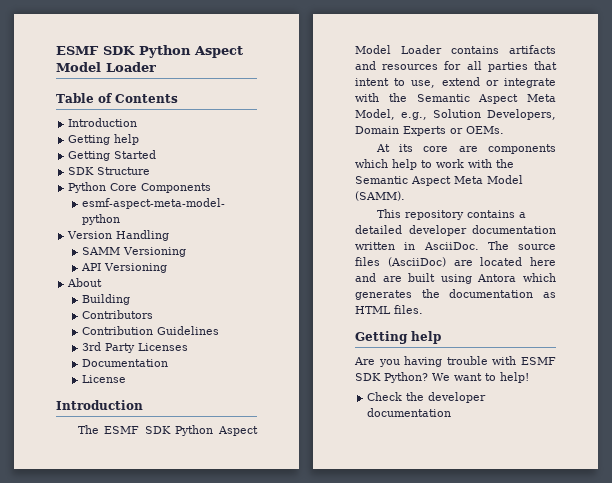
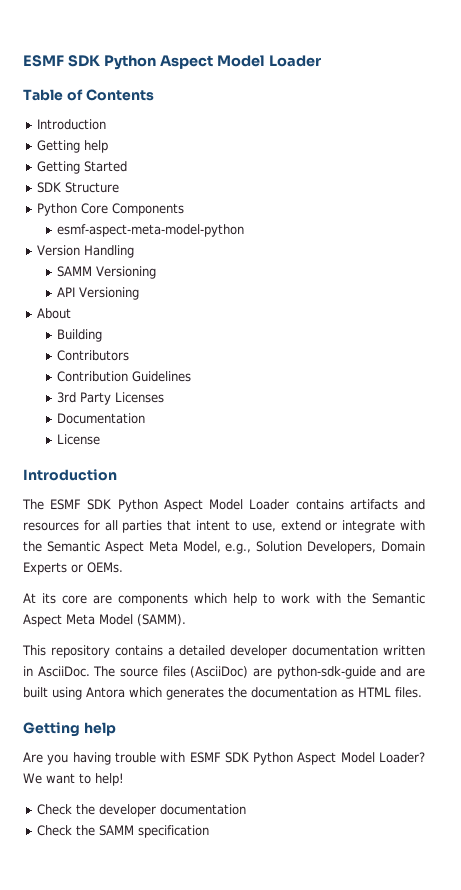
[480,257,556,266] located here -> [276,666,376,679] python-sdk-guide
[384,372,428,383] Python? -> [253,752,426,765] Python Aspect Model Loader?
(452, 412) none -> [36,825,209,838] // Check the SAMM specification

